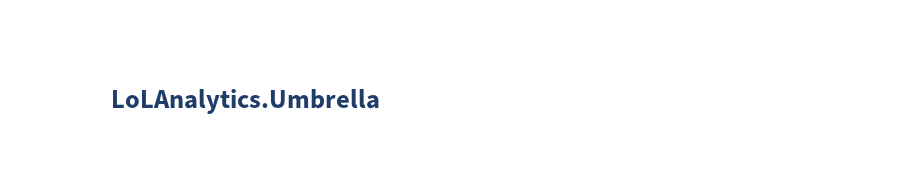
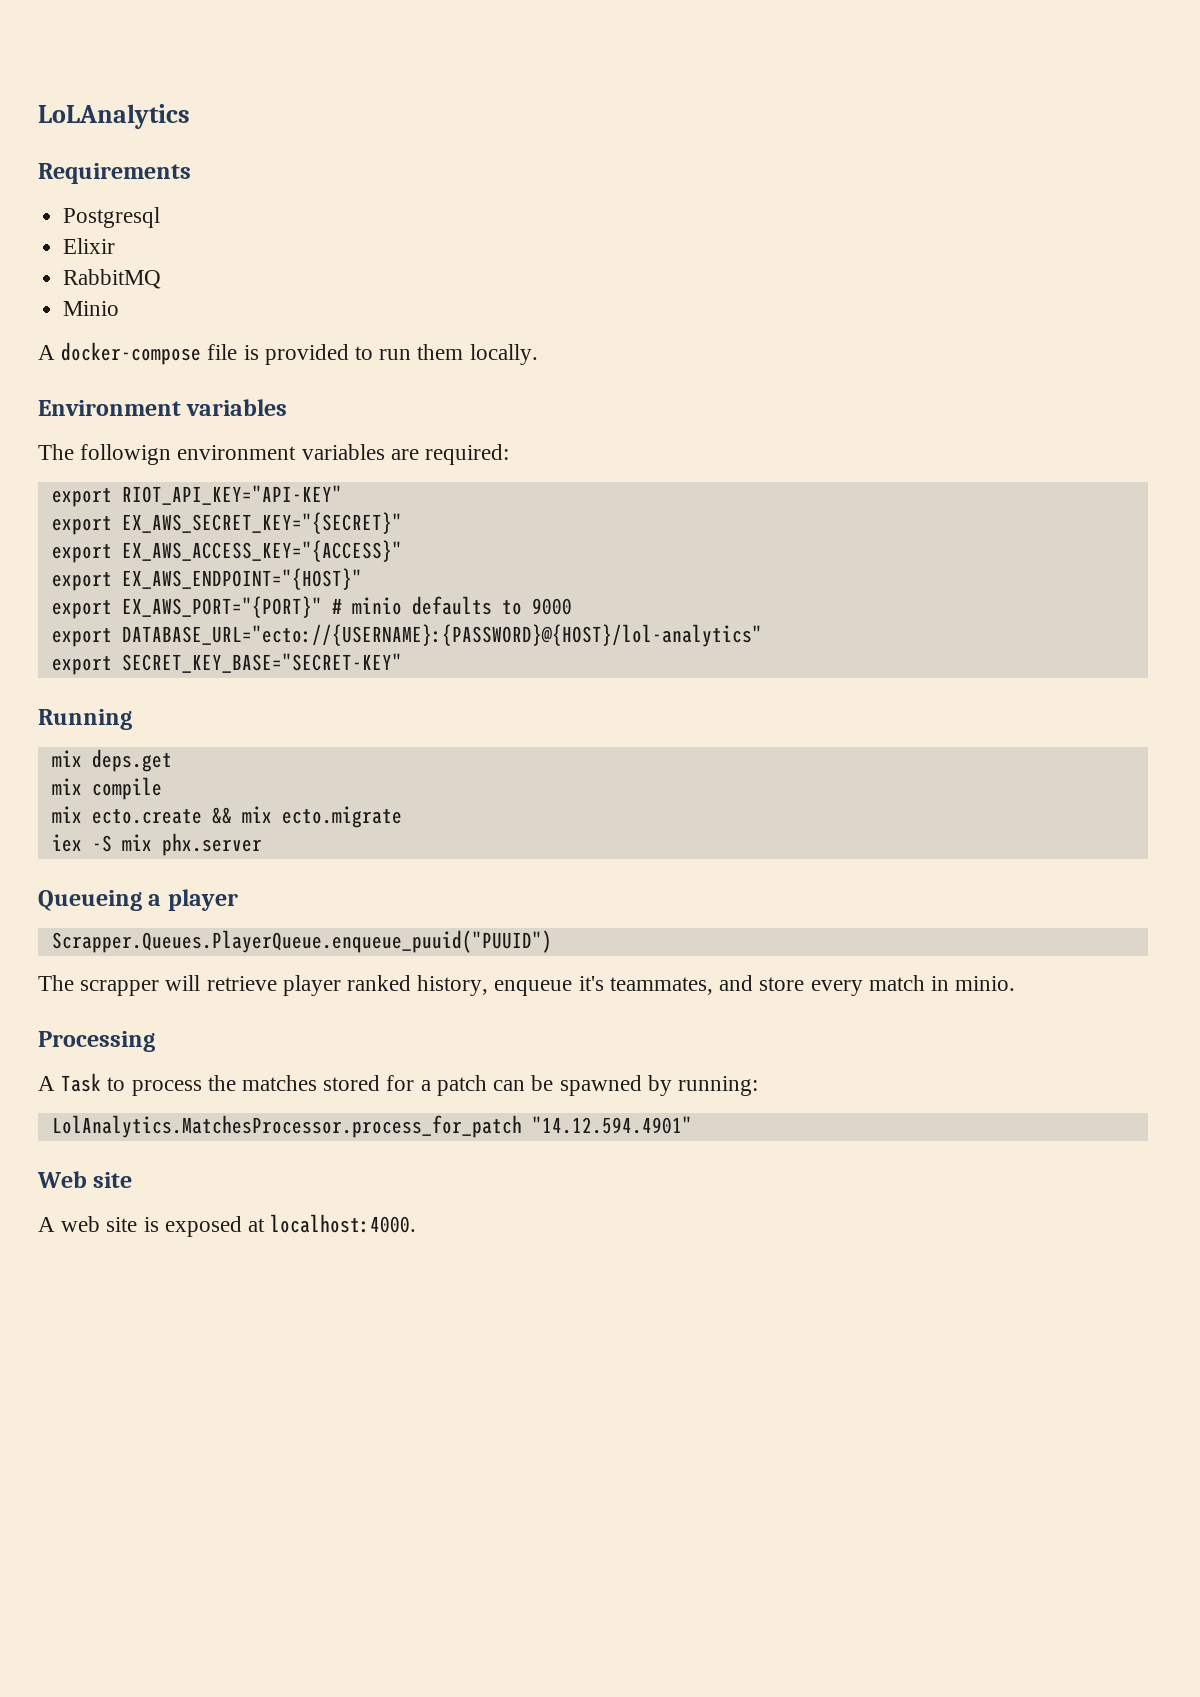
[111,89,380,114] LoLAnalytics.Umbrella -> [38,104,190,129] [38,163,191,184] [63,207,161,228] [63,238,116,254] [63,269,162,289] [63,301,120,316] [38,342,538,365] [38,399,288,416] [38,444,510,465] [51,485,342,507] [51,512,402,535] [51,540,402,563] [51,568,362,591] [51,596,572,619] [51,624,762,647] [51,653,402,675] [38,709,132,730] [51,749,172,772] [51,777,162,800] [51,806,402,828] [51,833,262,856] [38,889,238,911] [51,930,552,953] [38,975,1016,996] [38,1031,155,1052] [38,1073,758,1096] [51,1115,692,1138] [37,1171,133,1188] [38,1214,417,1237] LoLAnalytics // Requirements // Postgresql // Elixir // RabbitMQ // Minio // A docker-compose file is provided to run them locally. // Environment variables // The followign environment variables are required: // export RIOT_API_KEY="API-KEY" // export EX_AWS_SECRET_KEY="{SECRET}" // export EX_AWS_ACCESS_KEY="{ACCESS}" // export EX_AWS_ENDPOINT="{HOST}" // export EX_AWS_PORT="{PORT}" # minio defaults to 9000 // export DATABASE_URL="ecto://{USERNAME}:{PASSWORD}@{HOST}/lol-analytics" // export SECRET_KEY_BASE="SECRET-KEY" // Running // mix deps.get // mix compile // mix ecto.create && mix ecto.migrate // iex -S mix phx.server // Queueing a player // Scrapper.Queues.PlayerQueue.enqueue_puuid("PUUID") // The scrapper will retrieve player ranked history, enqueue it's teammates, and store every match in minio. // Processing // A Task to process the matches stored for a patch can be spawned by running: // LolAnalytics.MatchesProcessor.process_for_patch "14.12.594.4901" // Web site // A web site is exposed at localhost:4000.

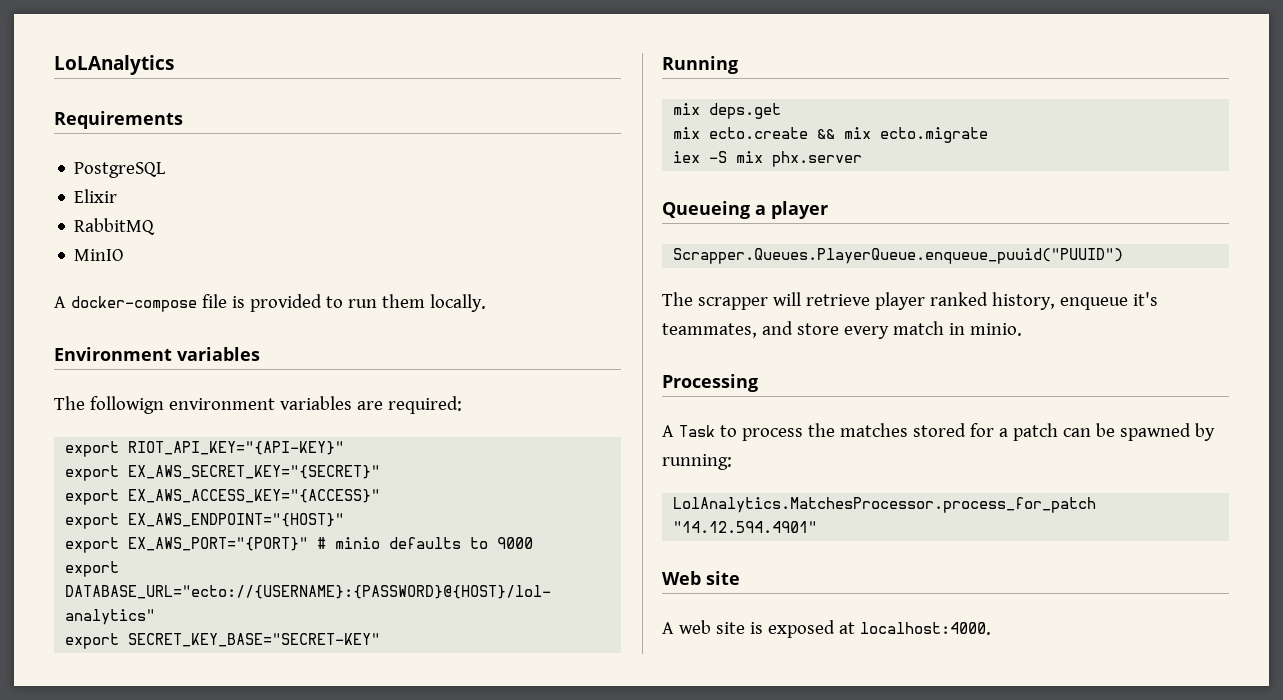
[63,207,161,228] Postgresql -> [74,162,166,178] PostgreSQL
[63,301,120,316] Minio -> [74,249,125,261] MinIO
[121,485,342,505] RIOT_API_KEY="API-KEY" -> [128,441,345,455] RIOT_API_KEY="{API-KEY}"
[51,777,162,800] // mix compile -> (782, 111) none

